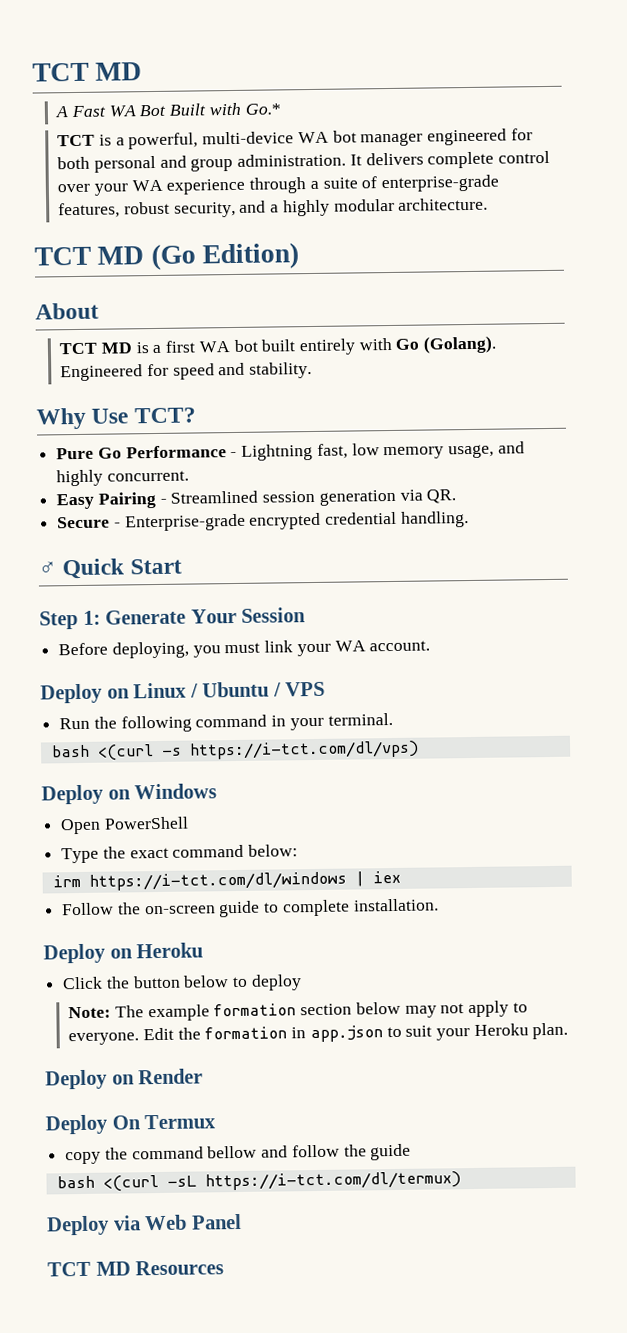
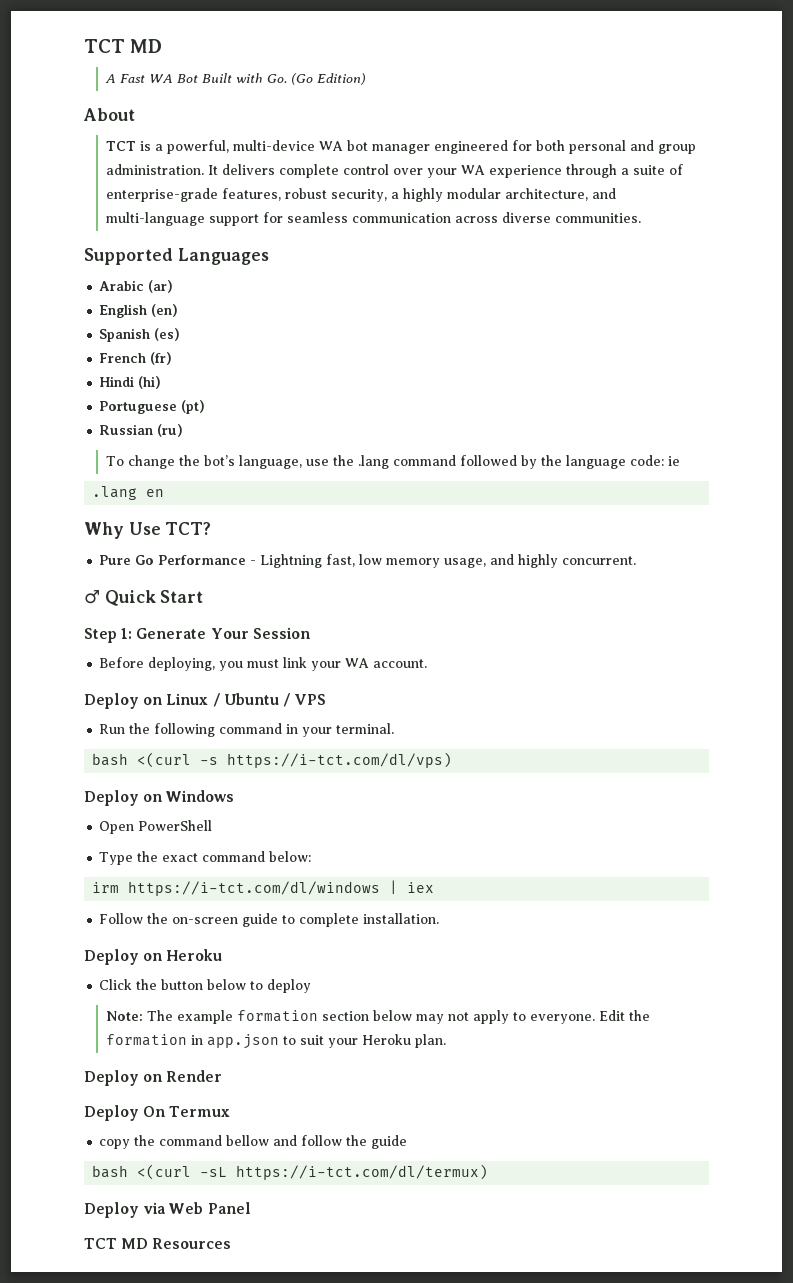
[244,103,281,115] Go.* -> [266,73,366,85] [83,108,135,121] Go. (Go Edition) // About
[239,200,267,213] and -> (387, 195) none
[398,197,489,211] [34,242,300,271] [35,302,99,320] [59,335,498,356] [60,361,313,382] architecture. // TCT MD (Go Edition) // About // TCT MD is a first WA bot built entirely with Go (Golang). Engineered for speed and stability. -> [504,188,616,201] [105,212,641,226] [84,248,269,265] [99,280,174,293] [99,304,179,318] [99,328,181,342] [99,352,173,365] [99,376,162,389] [99,400,206,414] [99,424,184,437] [105,455,680,469] [92,486,165,500] architecture, and multi-language support for seamless communication across diverse communities. // Supported Languages // Arabic (ar) // English (en) // Spanish (es) // French (fr) // Hindi (hi) // Portuguese (pt) // Russian (ru) // To change the bot’s language, use the .lang command followed by the language code: ie // .lang en
[56,489,457,510] [57,511,469,532] // Easy Pairing - Streamlined session generation via QR. // Secure - Enterprise-grade encrypted credential handling. -> (637, 560) none

